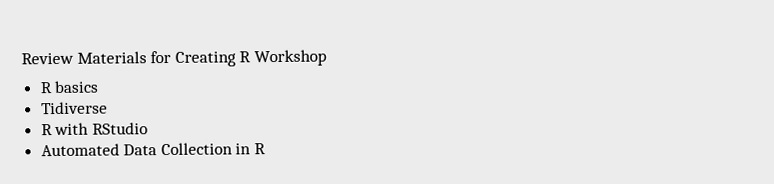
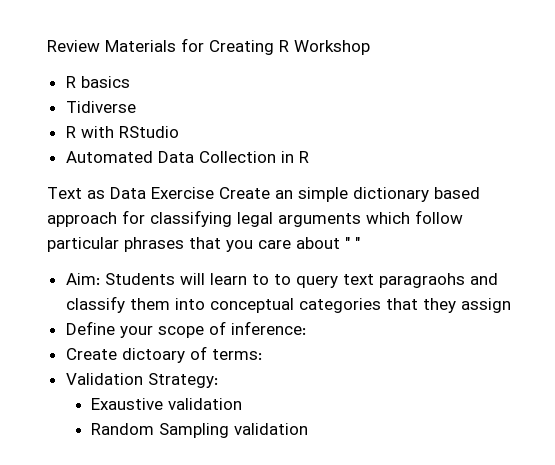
(267, 149) none -> [47,187,480,202] [47,210,463,227] [47,237,360,252] [65,273,498,288] [65,296,511,313] [65,321,306,338] [65,346,262,363] [65,373,218,388] [91,398,243,410] [91,423,309,438] // Text as Data Exercise Create an simple dictionary based approach for classifying legal arguments which follow particular phrases that you care about " " // Aim: Students will learn to to query text paragraohs and classify them into conceptual categories that they assign // Define your scope of inference: // Create dictoary of terms: // Validation Strategy: // Exaustive validation // Random Sampling validation

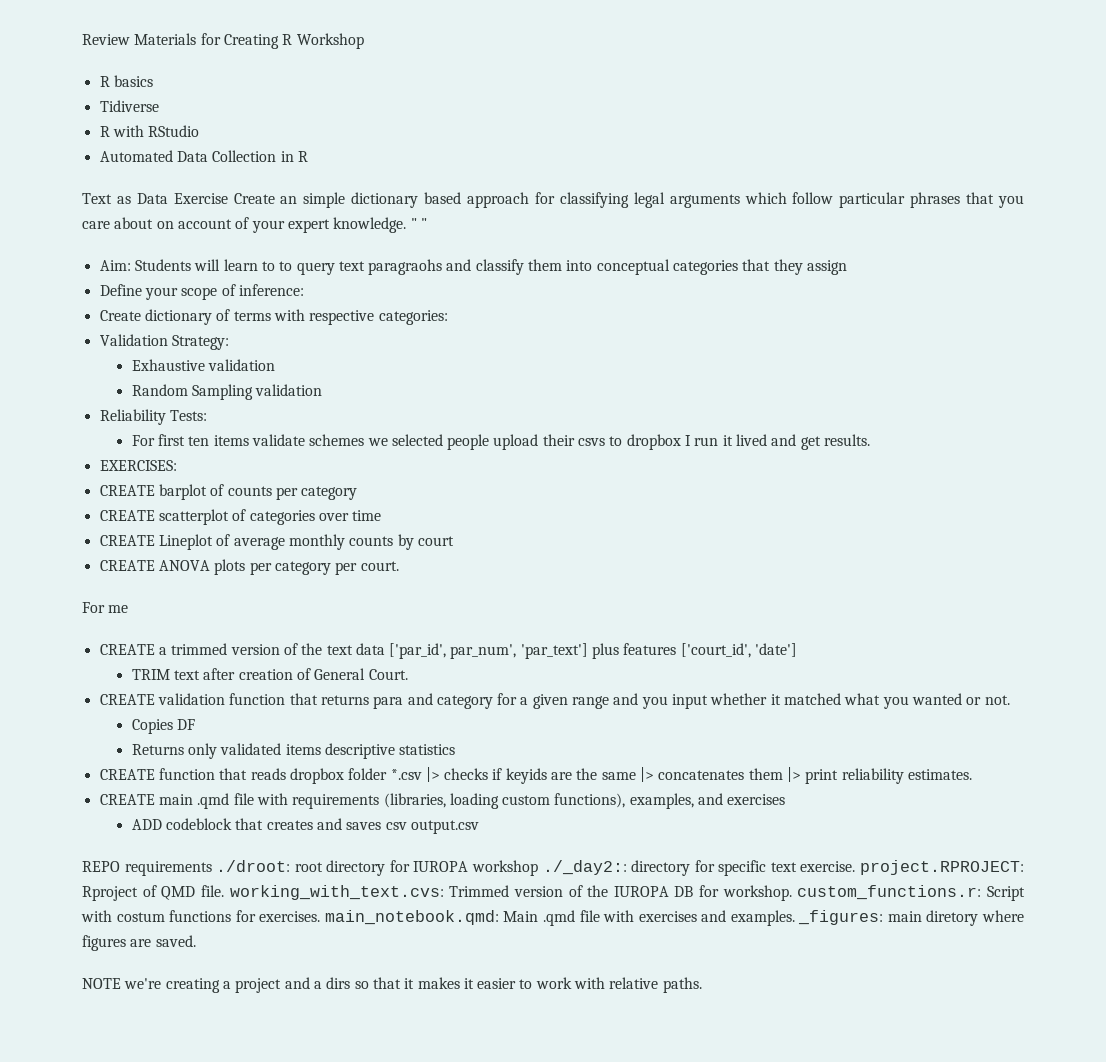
(340, 243) none -> [156,217,407,233] on account of your expert knowledge.
[121,346,262,363] dictoary of terms: -> [144,309,448,325] dictionary of terms with respective categories:
[91,398,164,410] Exaustive -> [131,359,205,371] Exhaustive
(309, 429) none -> [99,409,207,425] [131,434,870,450] [99,460,177,471] [99,484,358,500] [99,509,382,525] [99,534,454,550] [99,559,399,575] [82,602,129,613] [99,643,798,659] [131,668,408,680] [99,693,1010,709] [131,719,195,734] [131,743,456,759] [99,767,973,784] [99,793,786,809] [131,818,479,834] [82,860,1024,876] [82,885,1025,901] [81,910,1024,926] [82,935,196,951] [82,977,702,993] // Reliability Tests: // For first ten items validate schemes we selected people upload their csvs to dropbox I run it lived and get results. // EXERCISES: // CREATE barplot of counts per category // CREATE scatterplot of categories over time // CREATE Lineplot of average monthly counts by court // CREATE ANOVA plots per category per court. // For me // CREATE a trimmed version of the text data ['par_id', par_num', 'par_text'] plus features ['court_id', 'date'] // TRIM text after creation of General Court. // CREATE validation function that returns para and category for a given range and you input whether it matched what you wanted or not. // Copies DF // Returns only validated items descriptive statistics // CREATE function that reads dropbox folder *.csv |> checks if keyids are the same |> concatenates them |> print reliability estimates. // CREATE main .qmd file with requirements (libraries, loading custom functions), examples, and exercises // ADD codeblock that creates and saves csv output.csv // REPO requirements ./droot: root directory for IUROPA workshop ./_day2:: directory for specific text exercise. project.RPROJECT: Rproject of QMD file. working_with_text.cvs: Trimmed version of the IUROPA DB for workshop. custom_functions.r: Script with costum functions for exercises. main_notebook.qmd: Main .qmd file with exercises and examples. _figures: main diretory where figures are saved. // NOTE we're creating a project and a dirs so that it makes it easier to work with relative paths.

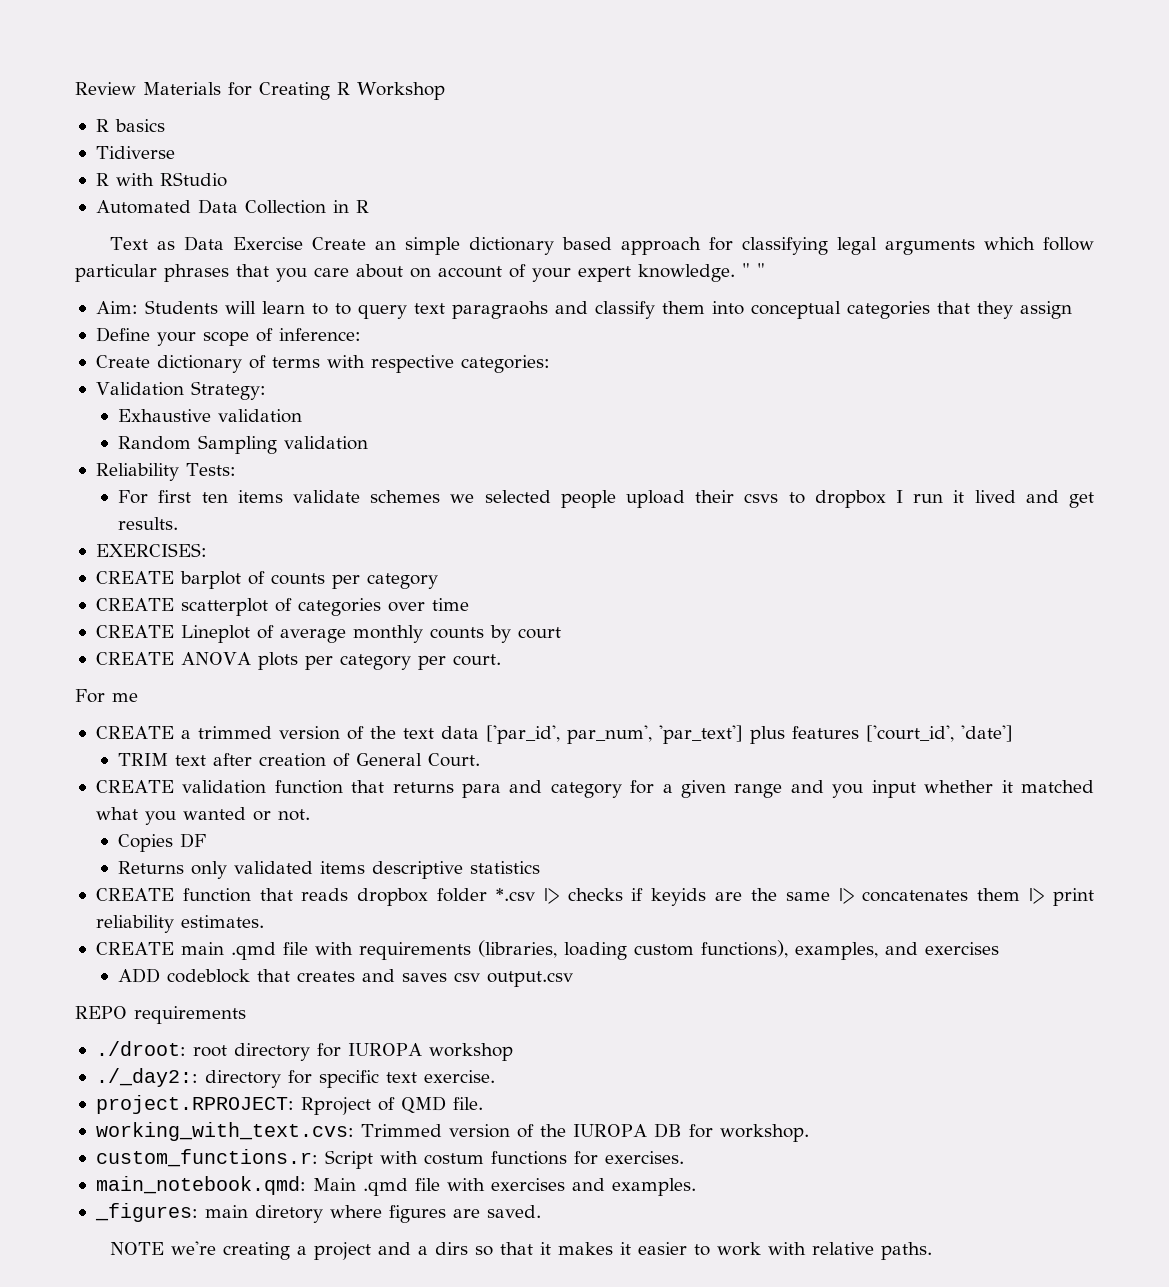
(212, 868) none -> (246, 1015) //
(538, 868) none -> (513, 1052) //
(856, 866) none -> (495, 1076) //
(224, 891) none -> (483, 1103) //
(792, 893) none -> (809, 1133) //
(321, 916) none -> (684, 1157) //
(795, 918) none -> (696, 1187) //

